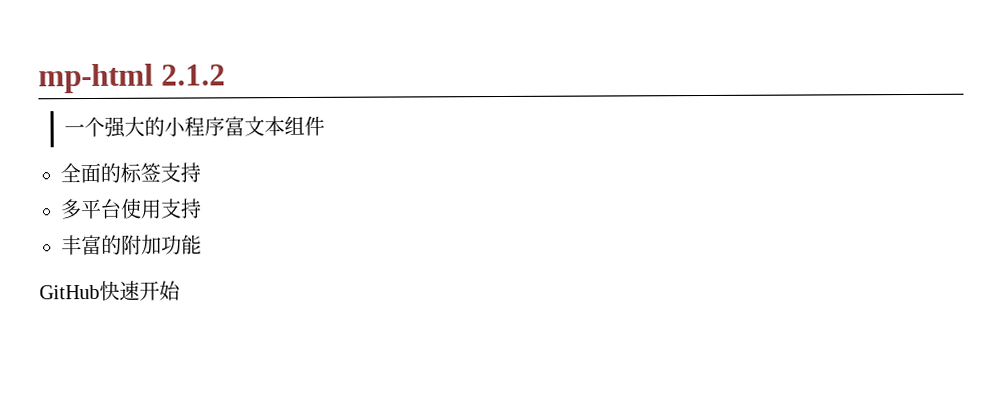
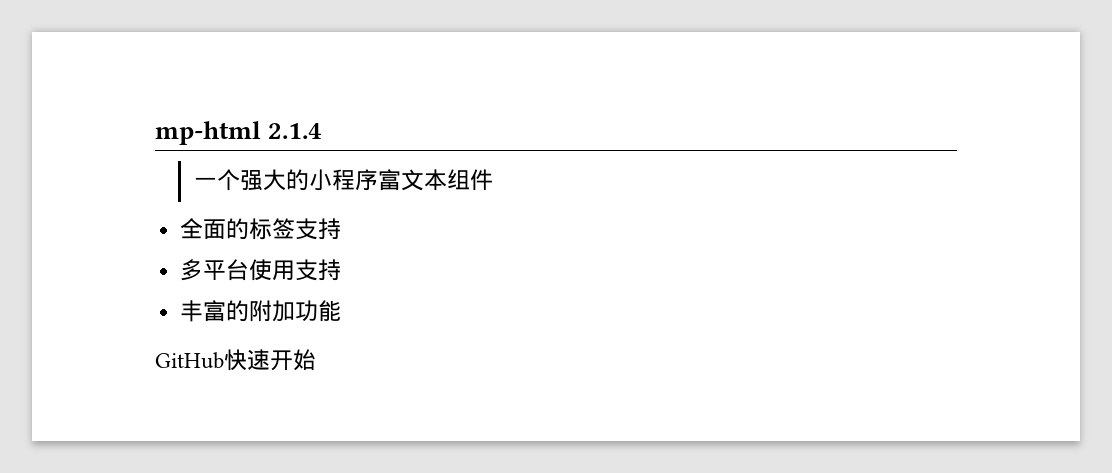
[161,64,227,86] 2.1.2 -> [268,123,323,139] 2.1.4

